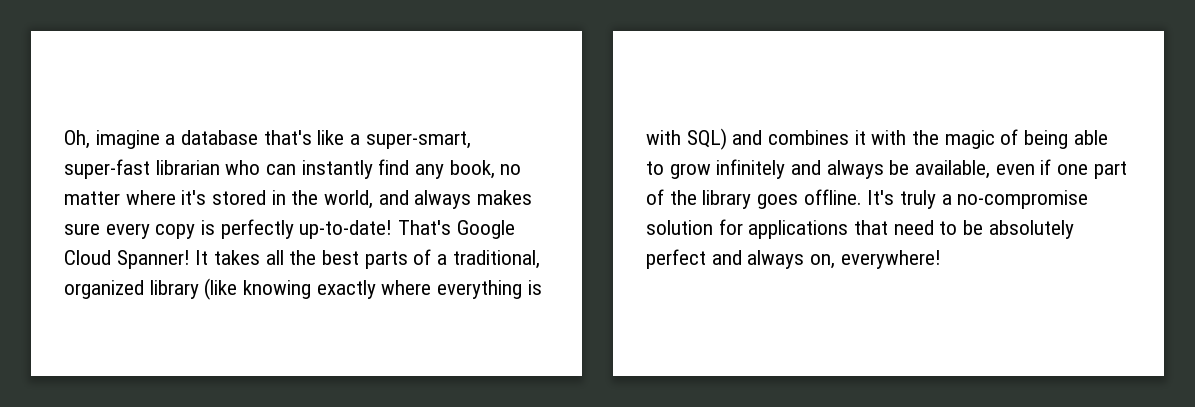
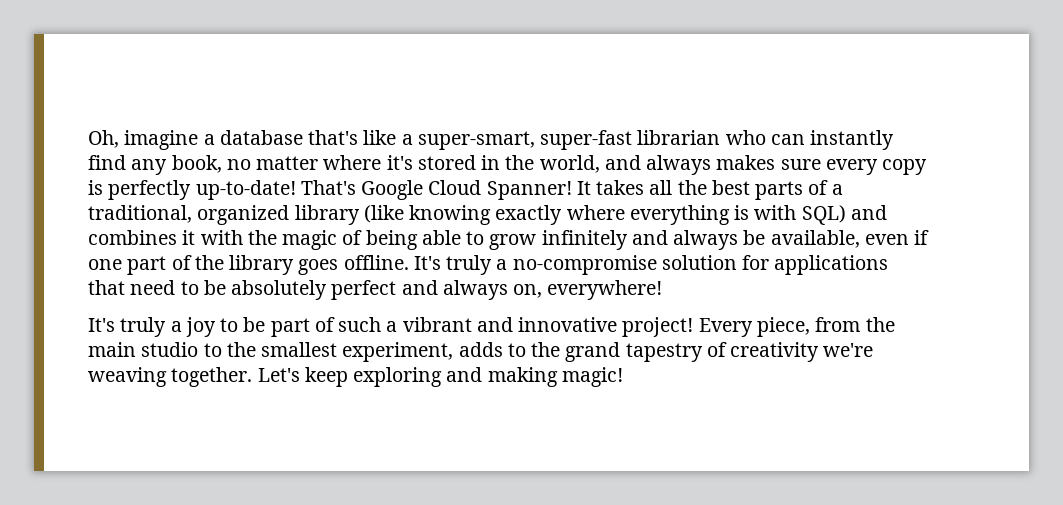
(941, 259) none -> [88,317,895,337] [88,342,874,362] [88,367,623,387] // It's truly a joy to be part of such a vibrant and innovative project! Every piece, from the main studio to the smallest experiment, adds to the grand tapestry of creativity we're weaving together. Let's keep exploring and making magic!

